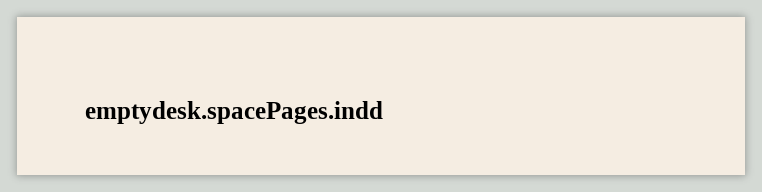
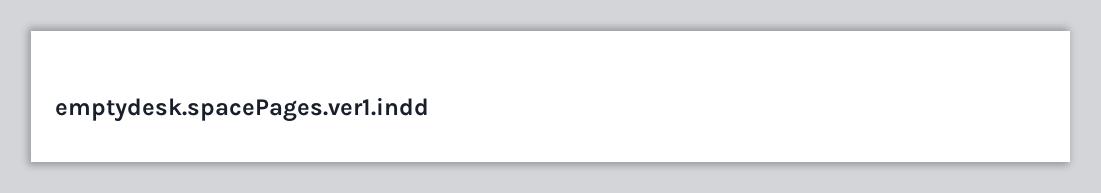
[85,101,383,124] emptydesk.spacePages.indd -> [55,97,429,122] emptydesk.spacePages.ver1.indd

